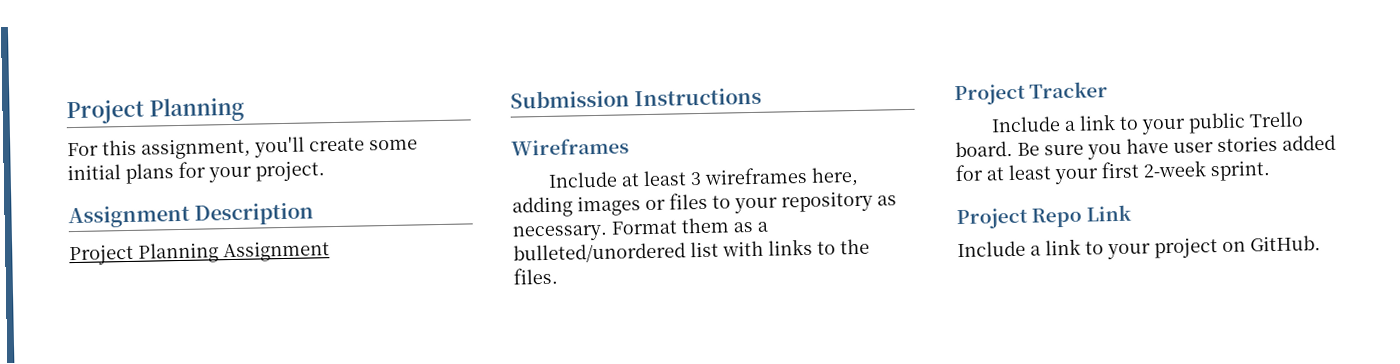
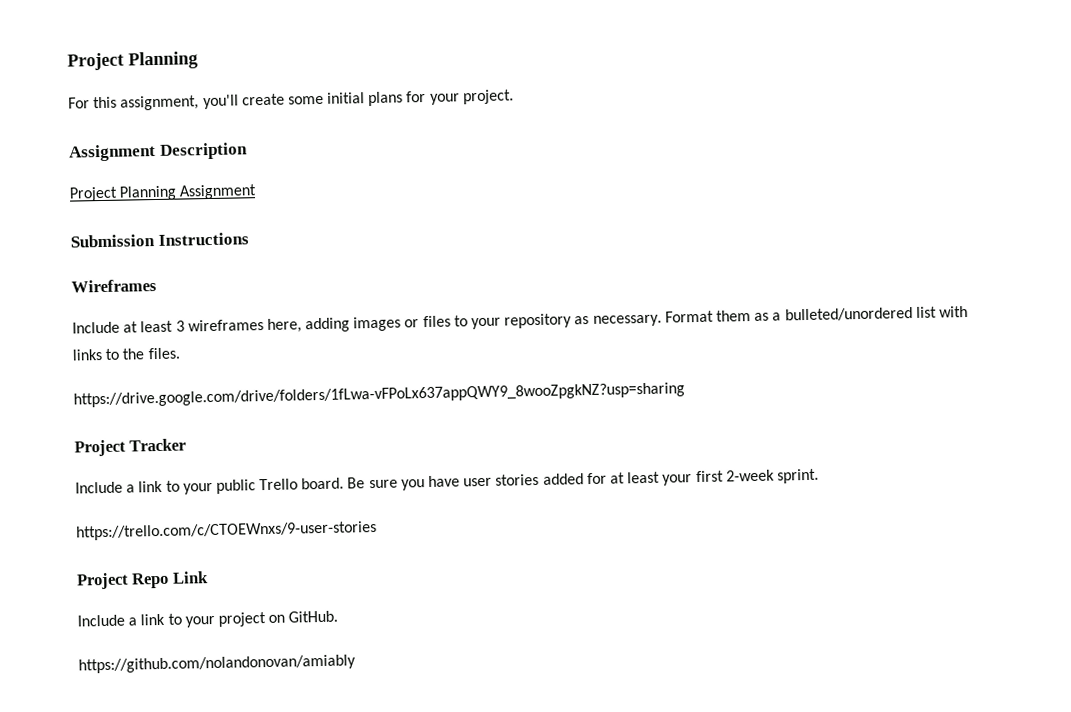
(558, 276) none -> [73,382,685,408] // https://drive.google.com/drive/folders/1fLwa-vFPoLx637appQWY9_8wooZpgkNZ?usp=sharing
(1271, 171) none -> [76,520,377,541] // https://trello.com/c/CTOEWnxs/9-user-stories
(1321, 243) none -> [78,654,356,674] // https://github.com/nolandonovan/amiably

